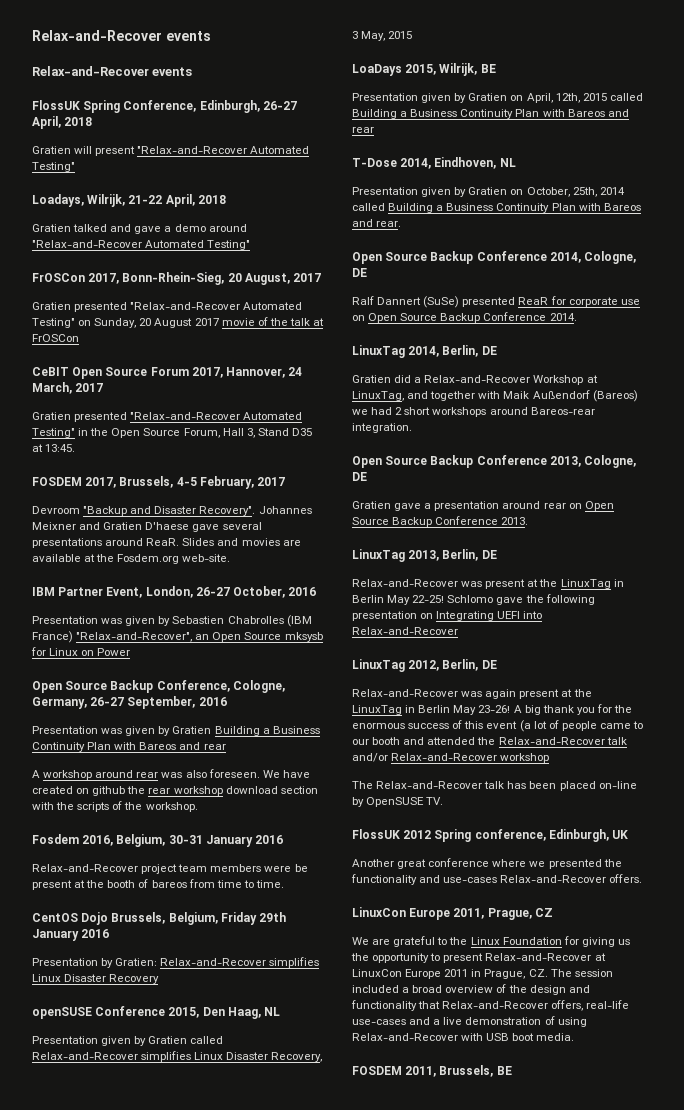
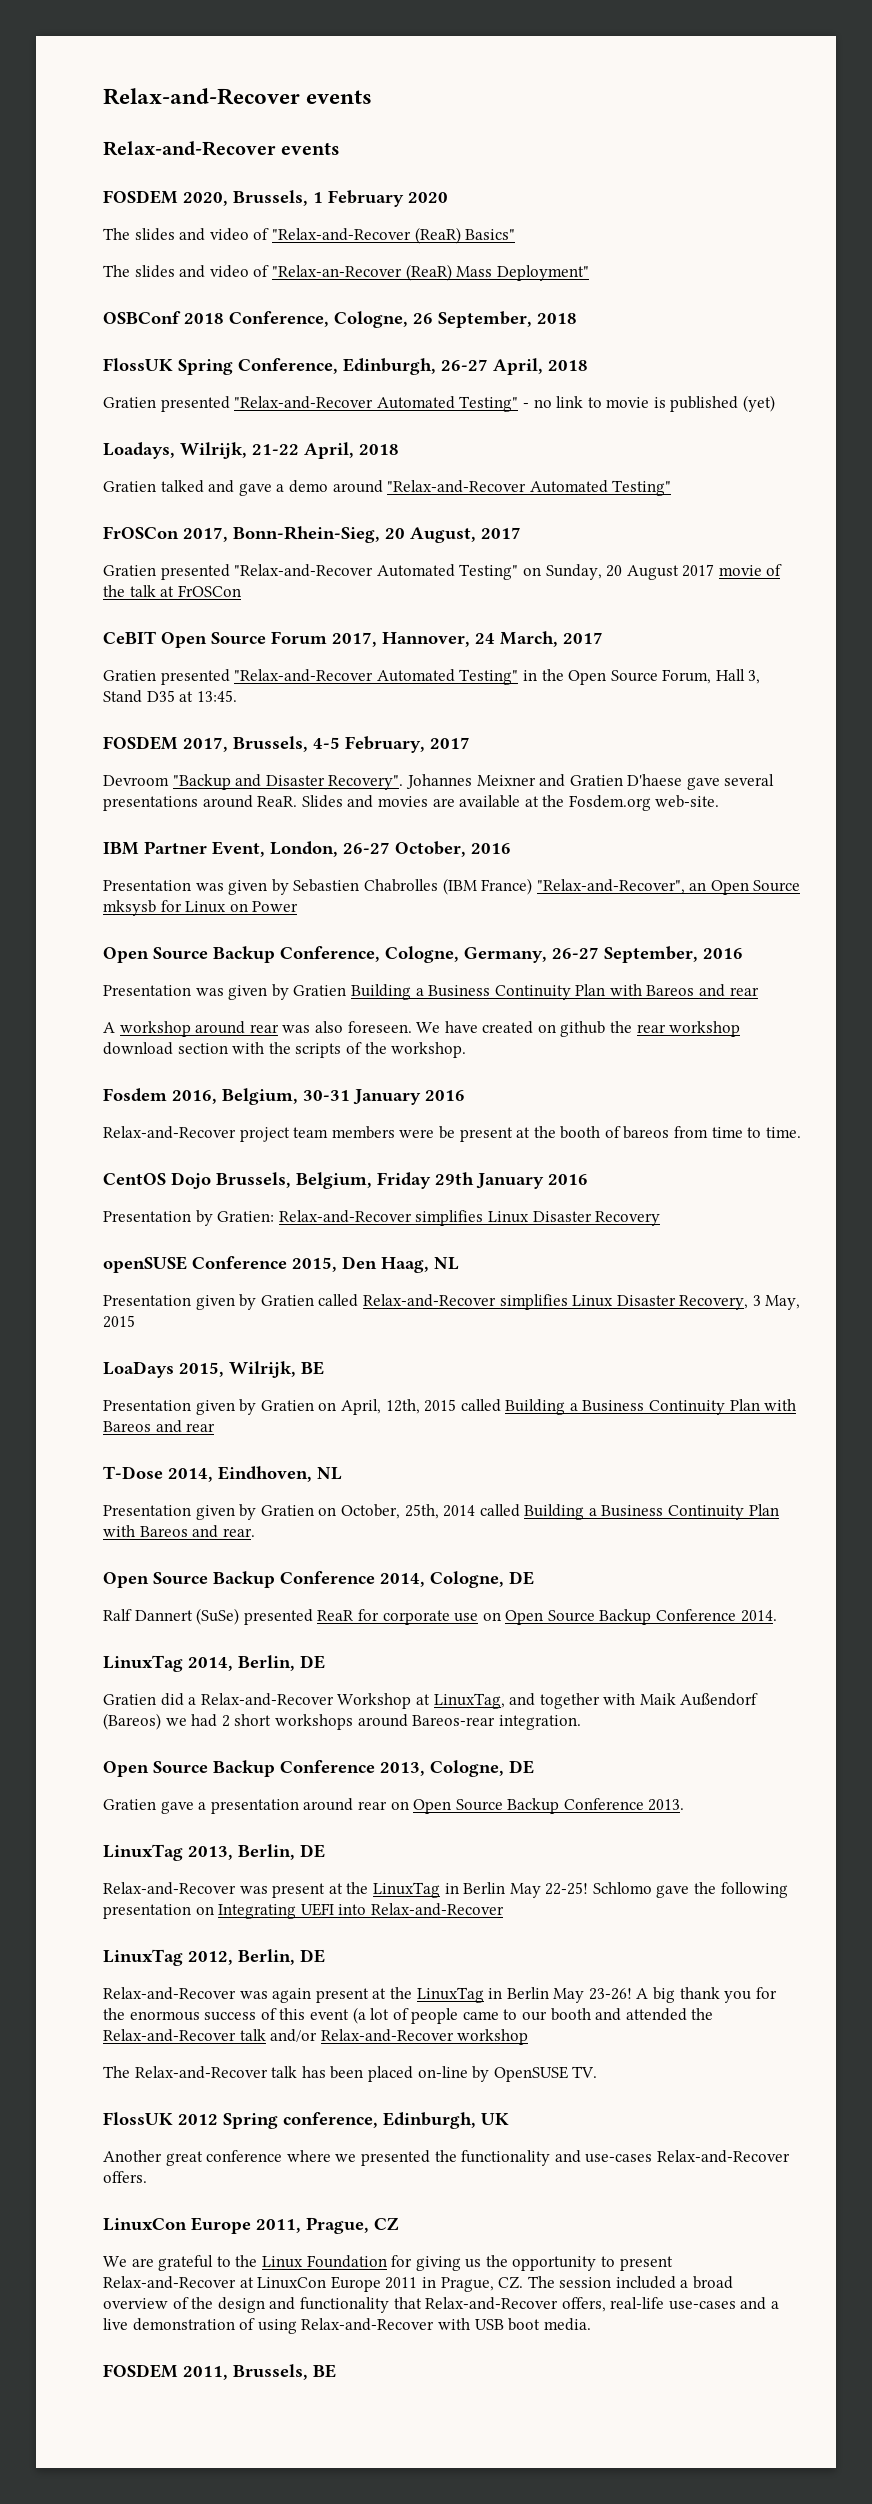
(193, 71) none -> [103,190,448,207] [103,227,516,244] [103,264,589,281] [103,311,577,328] // FOSDEM 2020, Brussels, 1 February 2020 // The slides and video of "Relax-and-Recover (ReaR) Basics" // The slides and video of "Relax-an-Recover (ReaR) Mass Deployment" // OSBConf 2018 Conference, Cologne, 26 September, 2018
[74,146,310,156] [32,162,75,172] will present "Relax-and-Recover Automated Testing" -> [160,395,776,412] presented "Relax-and-Recover Automated Testing" - no link to movie is published (yet)

